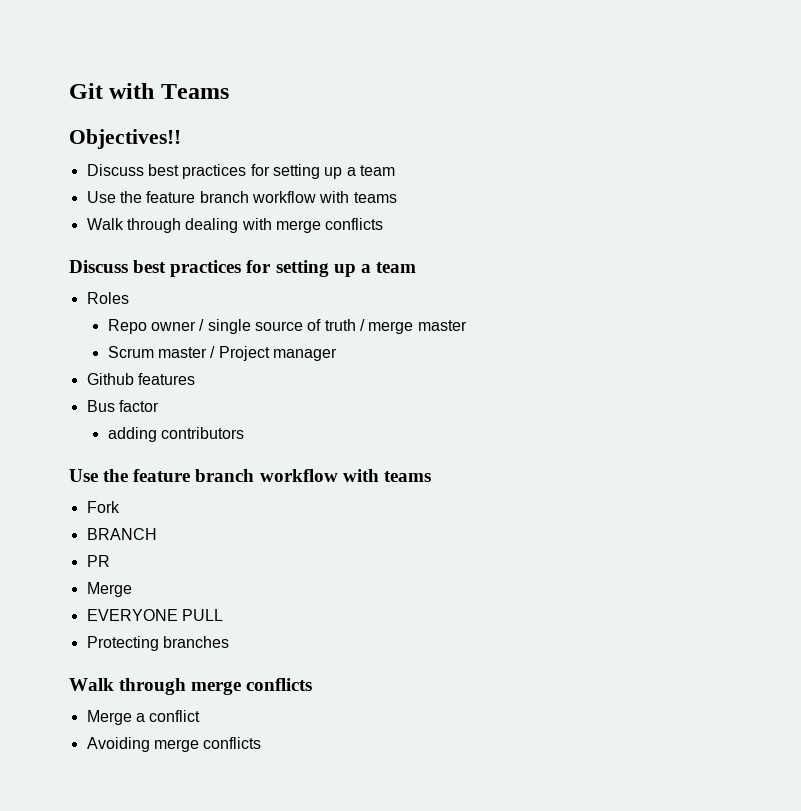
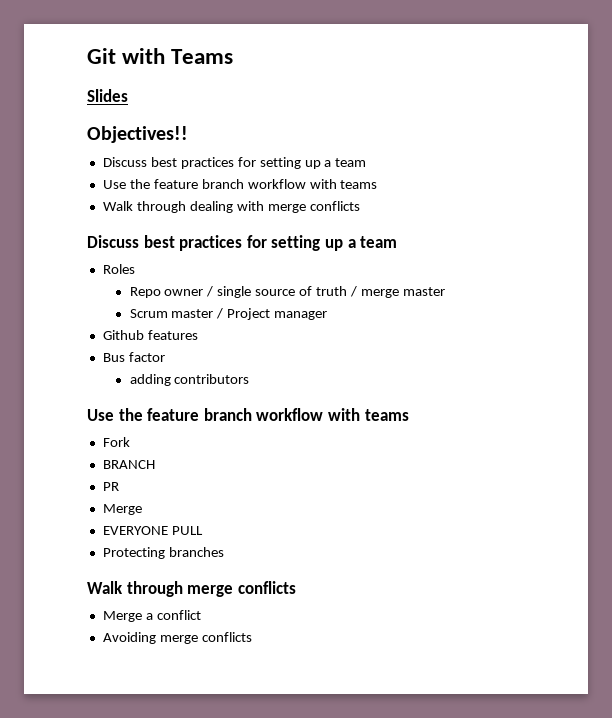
(229, 91) none -> [87,89,128,102] // Slides

